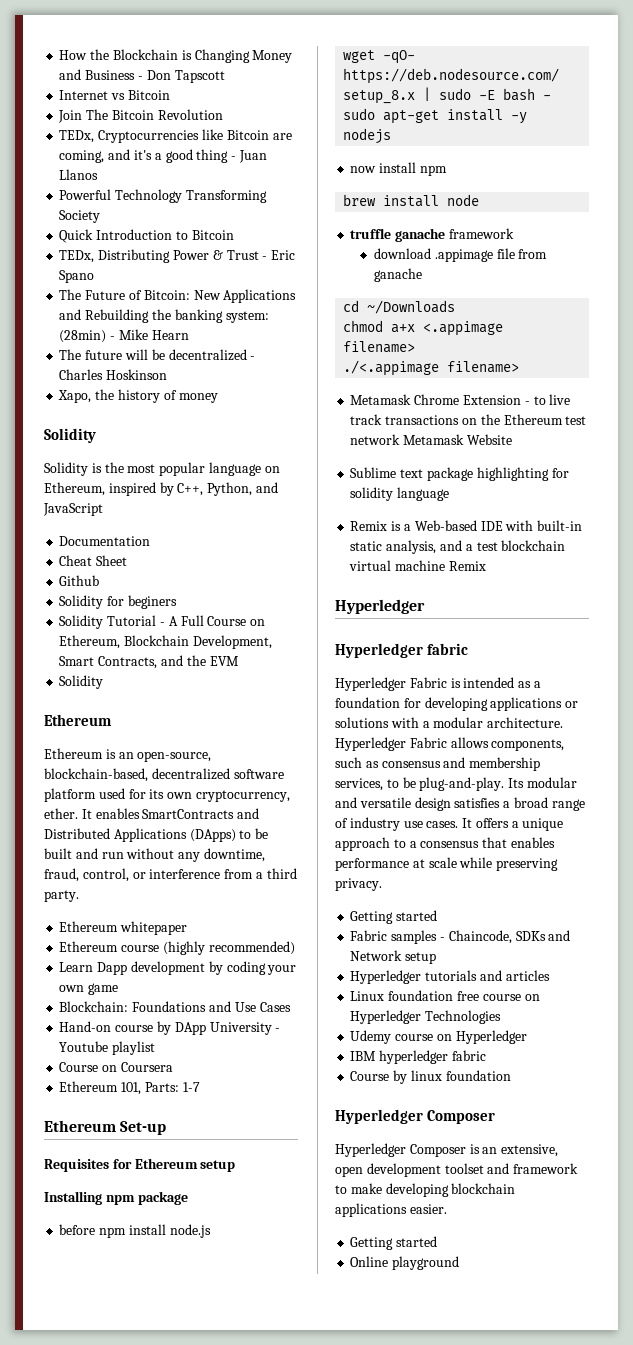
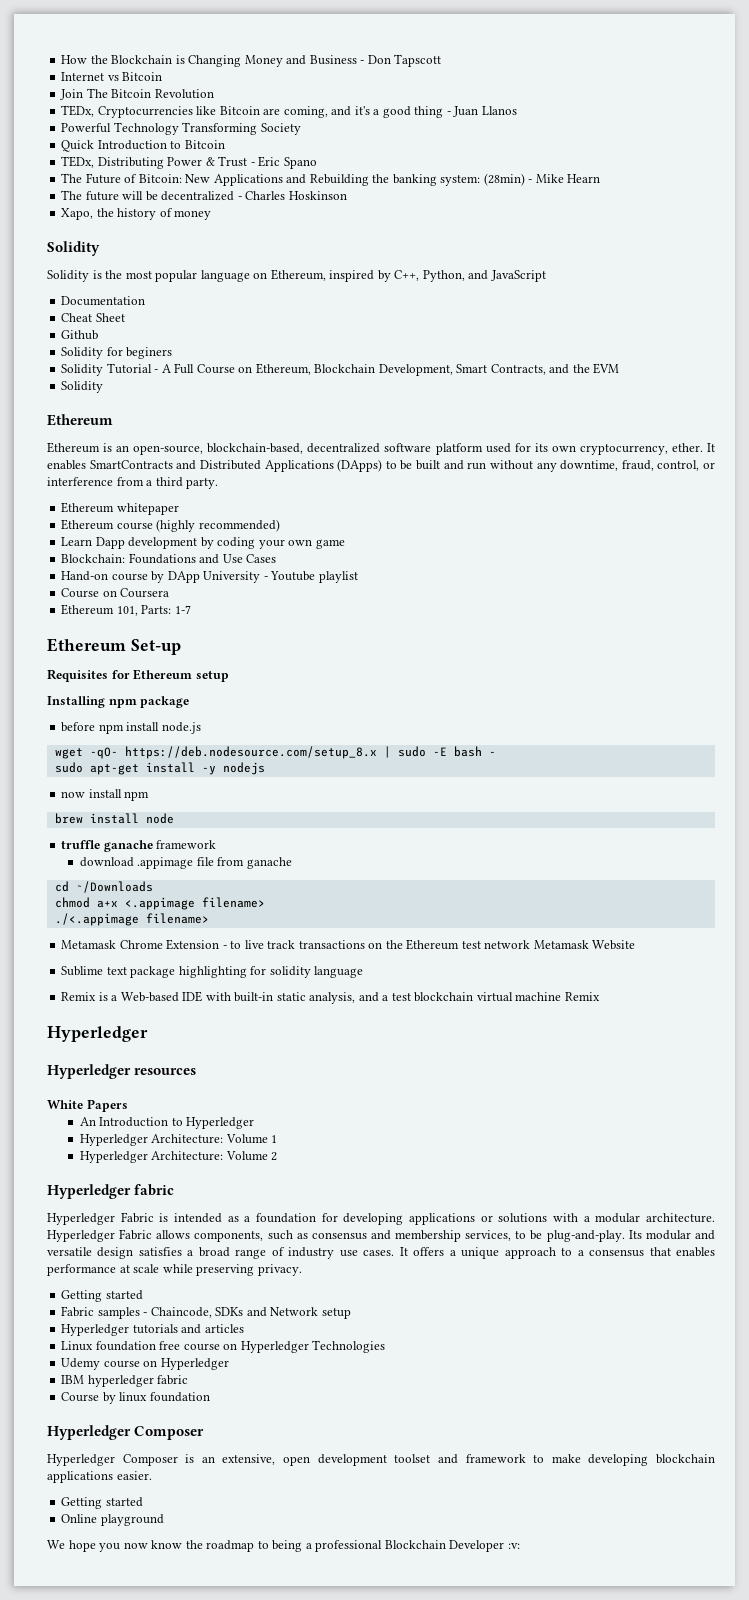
(425, 606) none -> [47,1064,197,1079] [47,1099,128,1112] [79,1117,255,1129] [79,1134,278,1146] [79,1151,278,1163] // Hyperledger resources // White Papers // An Introduction to Hyperledger // Hyperledger Architecture: Volume 1 // Hyperledger Architecture: Volume 2
(460, 1263) none -> [47,1540,520,1552] // We hope you now know the roadmap to being a professional Blockchain Developer :v:

